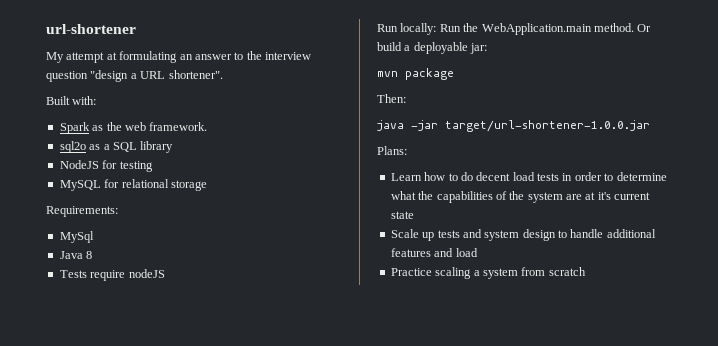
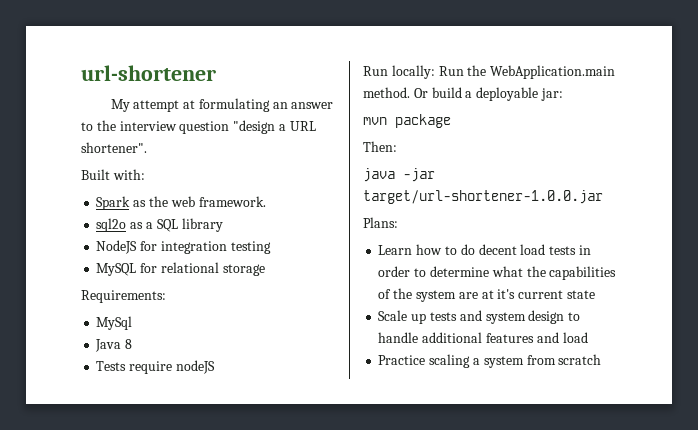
(118, 164) none -> [160,241,227,254] integration

